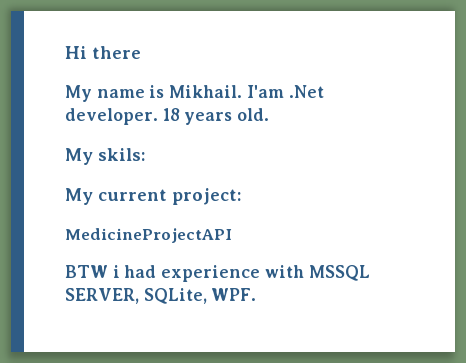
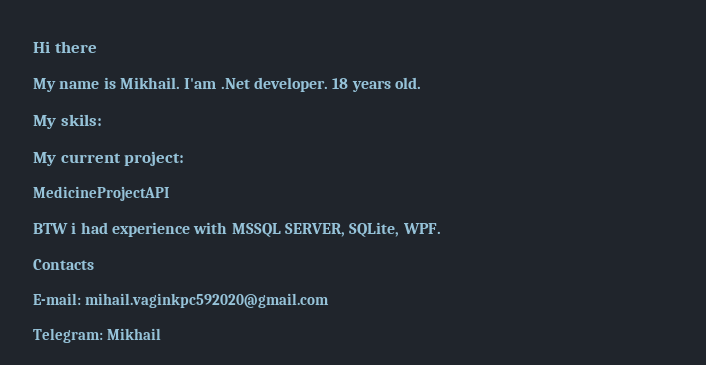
(257, 294) none -> [33,259,94,270] [33,293,330,308] [33,328,162,343] // Contacts // E-mail: mihail.vaginkpc592020@gmail.com // Telegram: Mikhail

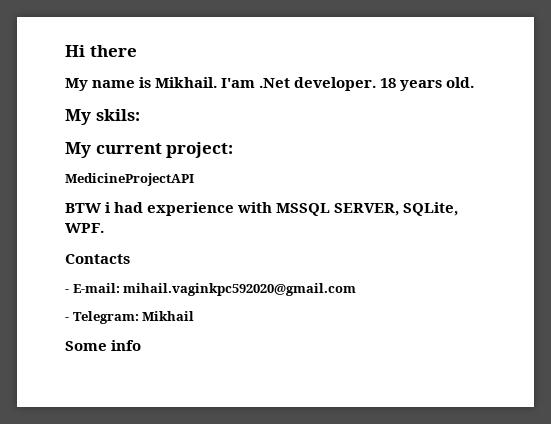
(94, 264) none -> [65,289,69,293] -
(330, 300) none -> [65,317,69,321] -
(162, 334) none -> [65,340,142,351] // Some info

